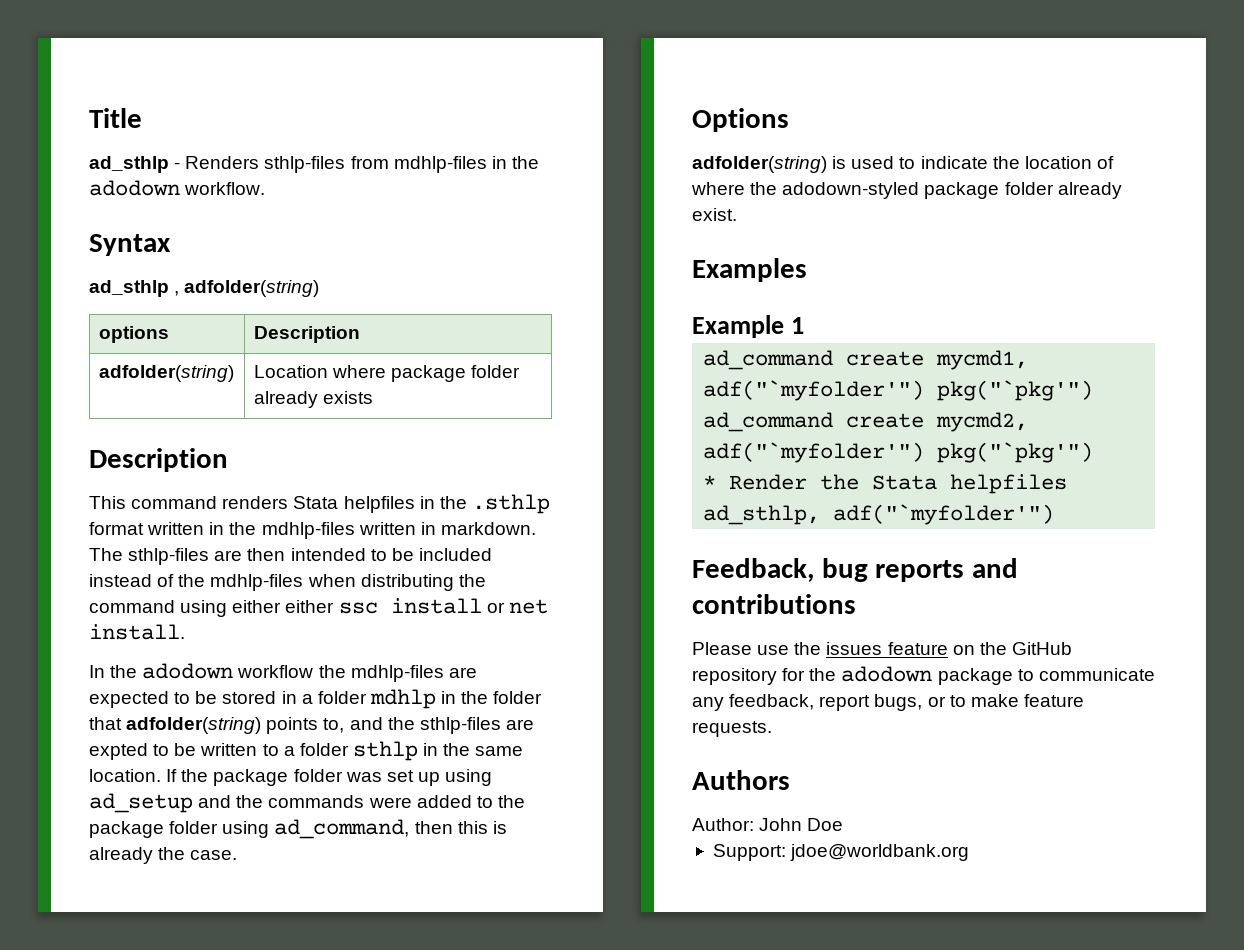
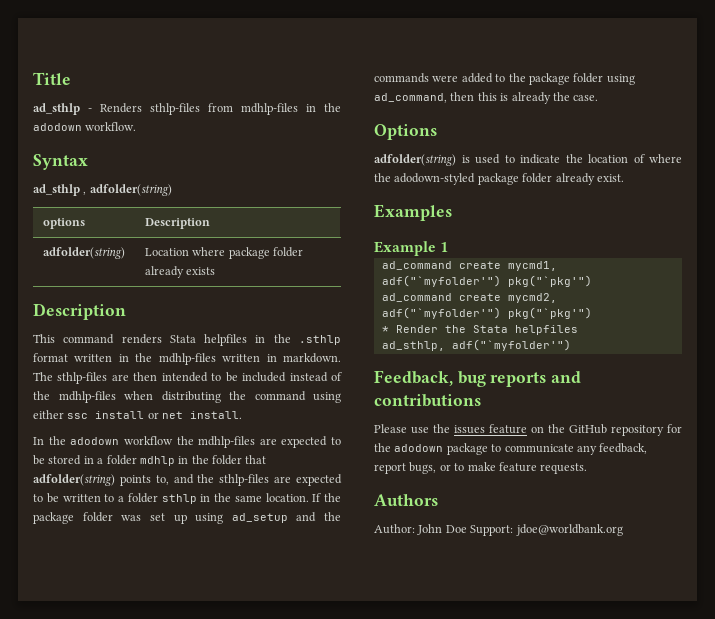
[285,600,335,613] either -> (64, 414) none
[89,743,148,760] expted -> [296,474,342,486] expected
(844, 824) // -> (467, 529) none

